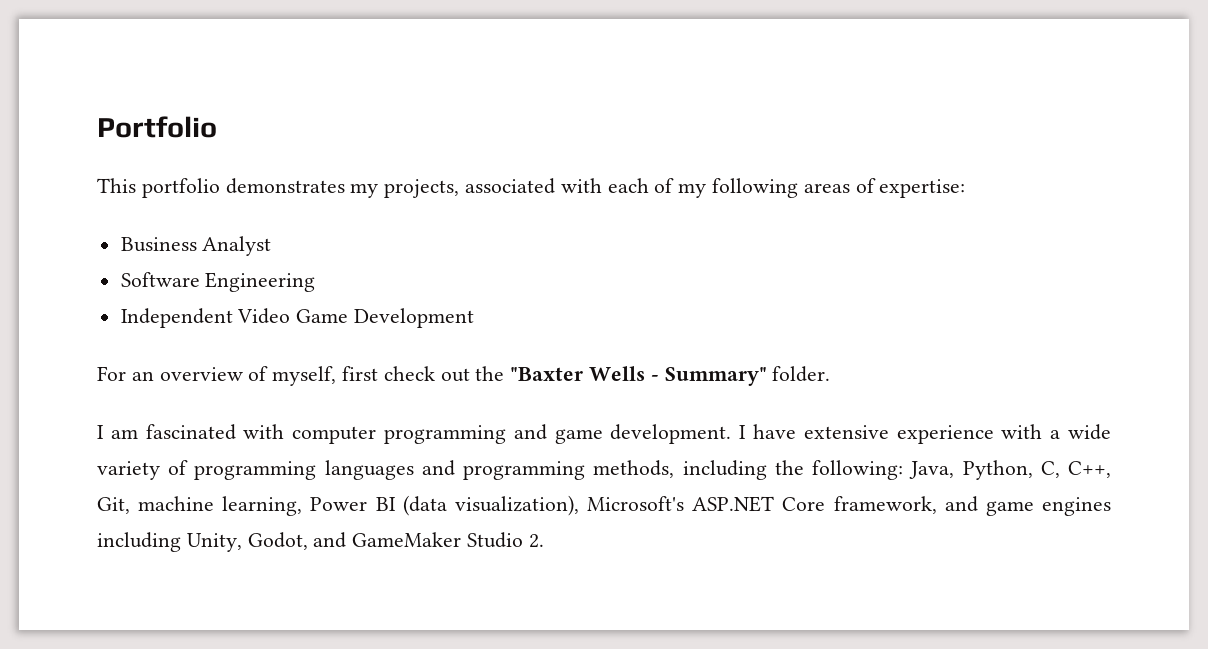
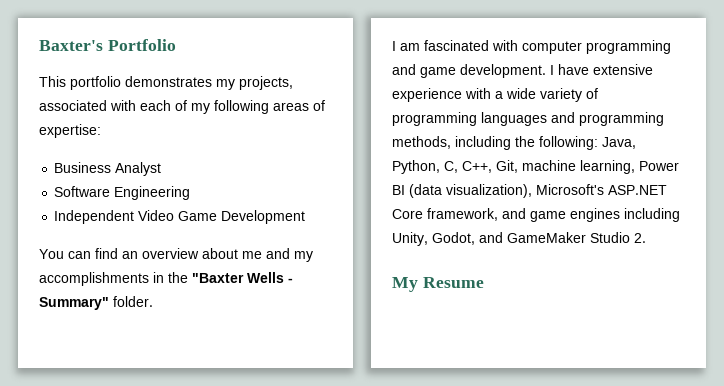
(97, 127) none -> [39,40,103,51] Baxter's
[97,366,470,386] For an overview of myself, first check out -> [39,248,313,262] [39,272,164,286] You can find an overview about me and my accomplishments in
(544, 541) none -> [392,277,484,292] // My Resume

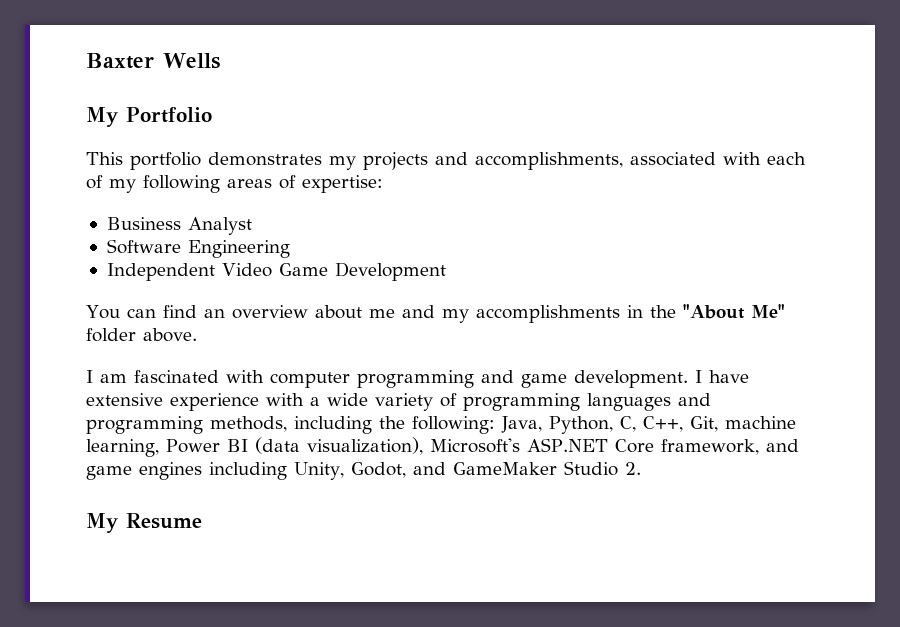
[39,40,103,51] Baxter's -> [86,53,220,69] [86,107,118,127] Baxter Wells // My
[239,76,293,90] projects, -> [363,152,623,170] projects and accomplishments,
[192,272,293,283] [39,296,153,310] "Baxter Wells - Summary" folder. -> [682,304,785,319] [86,328,197,342] "About Me" folder above.

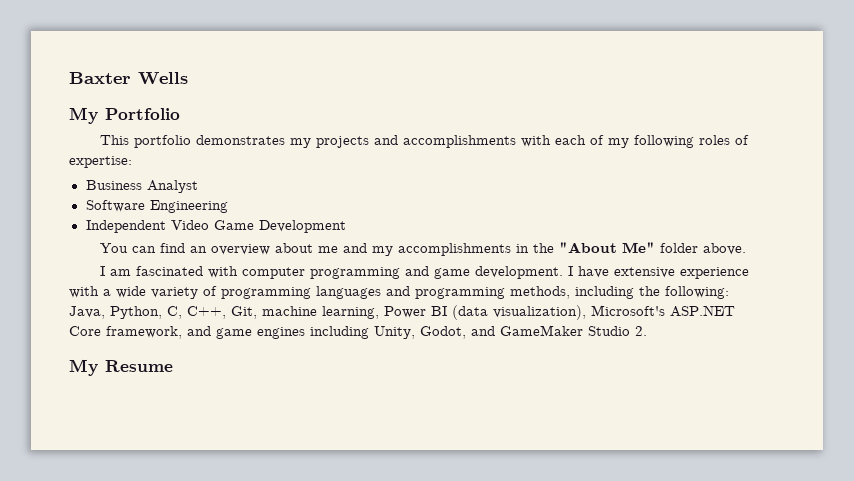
[475,152,716,170] accomplishments, associated -> [402,135,516,148] accomplishments
[227,179,272,188] areas -> [698,135,730,145] roles

